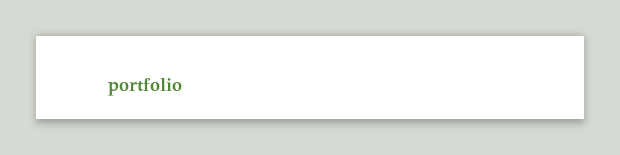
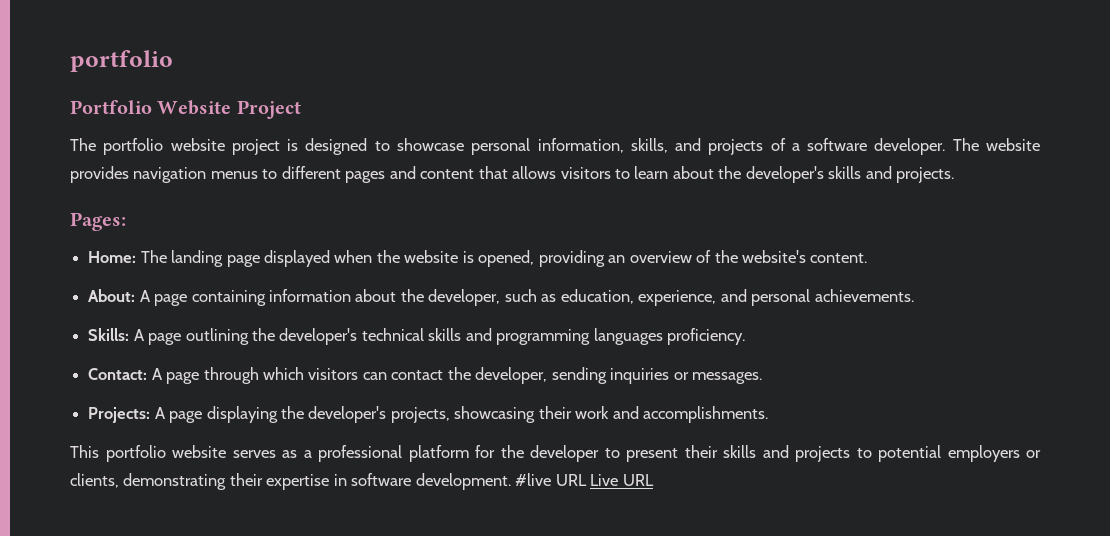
[108,78,182,96] portfolio -> [70,50,173,72] [70,100,301,119] [70,138,1041,155] [70,166,955,183] [70,212,126,231] [88,250,868,267] [88,289,914,306] [88,328,746,345] [88,367,763,384] [88,406,769,423] [70,445,1041,462] [70,473,654,490] portfolio // Portfolio Website Project // The portfolio website project is designed to showcase personal information, skills, and projects of a software developer. The website provides navigation menus to different pages and content that allows visitors to learn about the developer's skills and projects. // Pages: // Home: The landing page displayed when the website is opened, providing an overview of the website's content. // About: A page containing information about the developer, such as education, experience, and personal achievements. // Skills: A page outlining the developer's technical skills and programming languages proficiency. // Contact: A page through which visitors can contact the developer, sending inquiries or messages. // Projects: A page displaying the developer's projects, showcasing their work and accomplishments. // This portfolio website serves as a professional platform for the developer to present their skills and projects to potential employers or clients, demonstrating their expertise in software development. #live URL Live URL

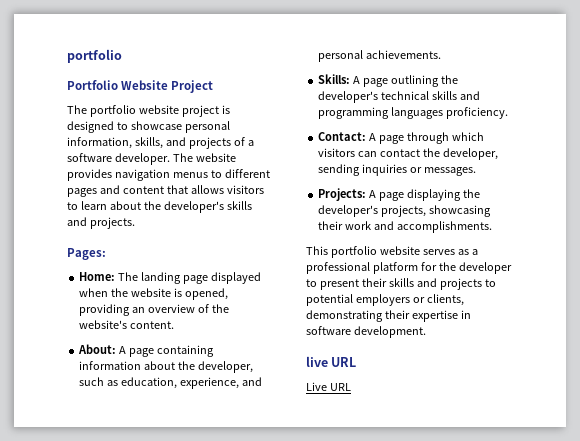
[515,473,587,486] #live URL -> [306,356,357,367] // live URL //

